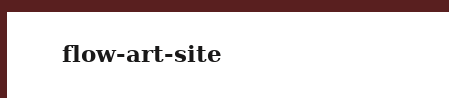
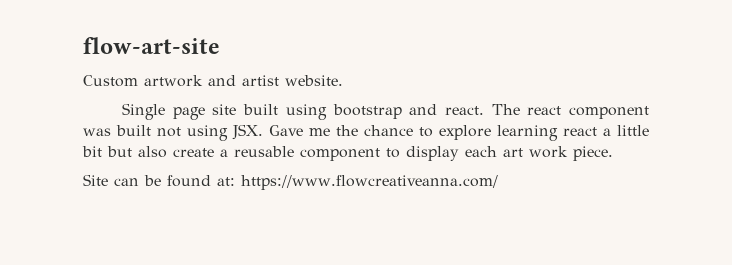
(222, 53) none -> [83,75,343,87] [121,103,649,120] [83,124,649,141] [82,146,613,161] [83,174,498,190] // Custom artwork and artist website. // Single page site built using bootstrap and react. The react component was built not using JSX. Gave me the chance to explore learning react a little bit but also create a reusable component to display each art work piece. // Site can be found at: https://www.flowcreativeanna.com/

